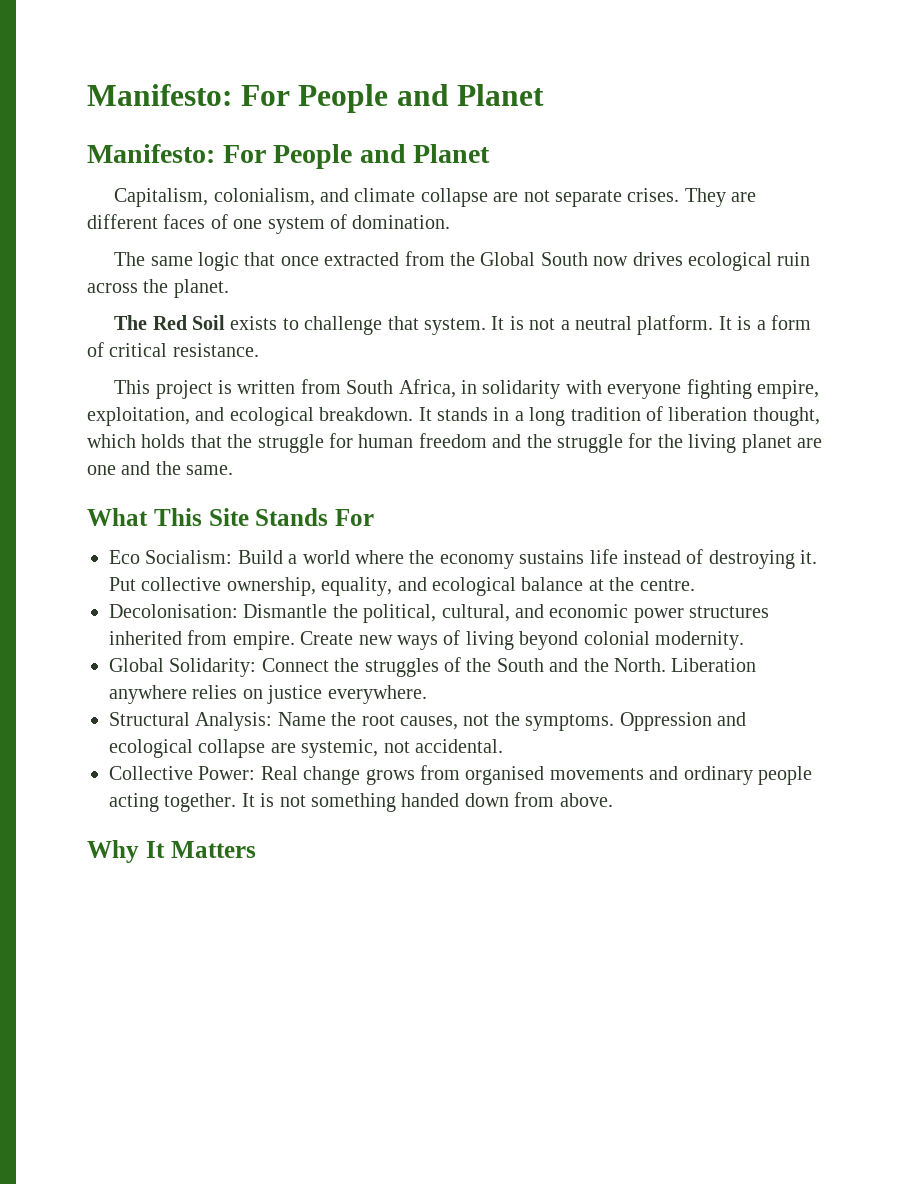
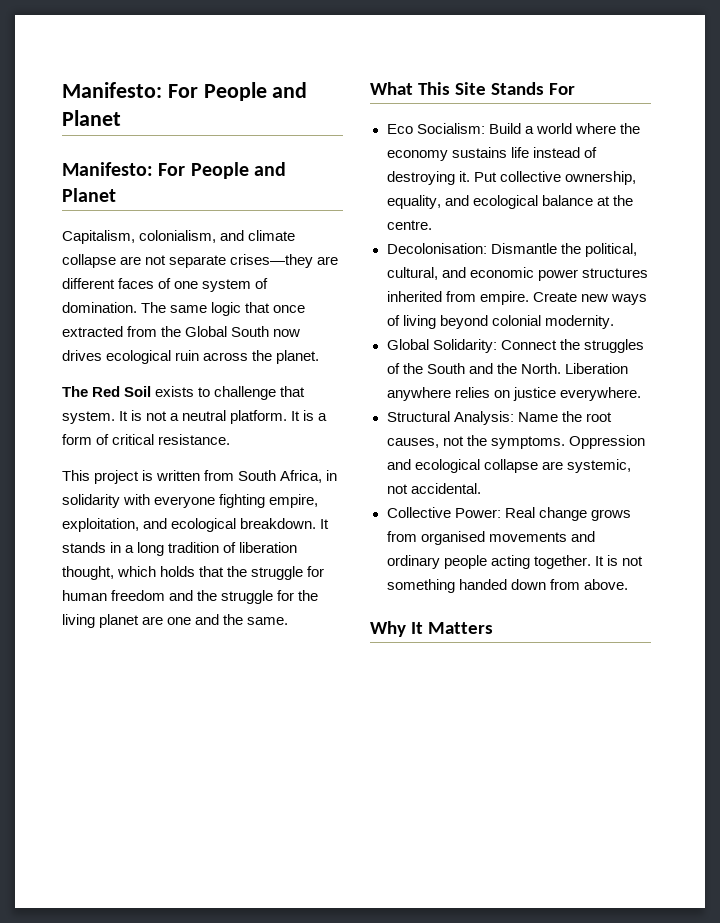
[627,188,726,207] crises. They -> [230,254,314,268] crises—they
(451, 222) // -> (137, 307) none

